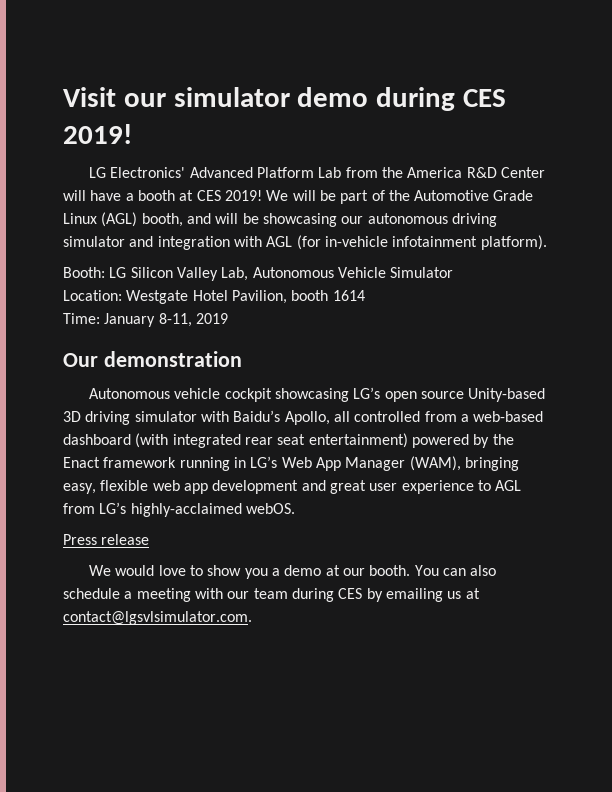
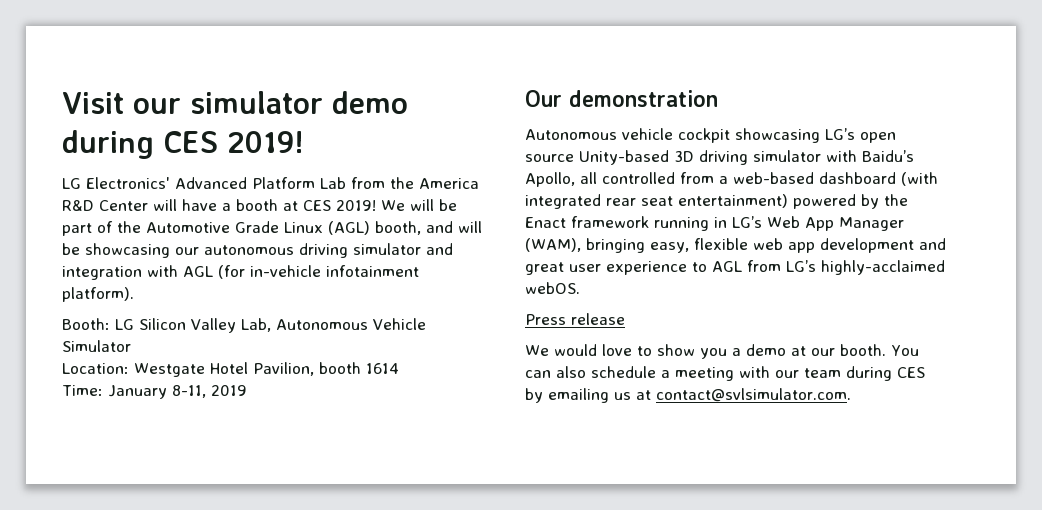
[63,611,252,625] contact@lgsvlsimulator.com. -> [656,388,851,402] contact@svlsimulator.com.

